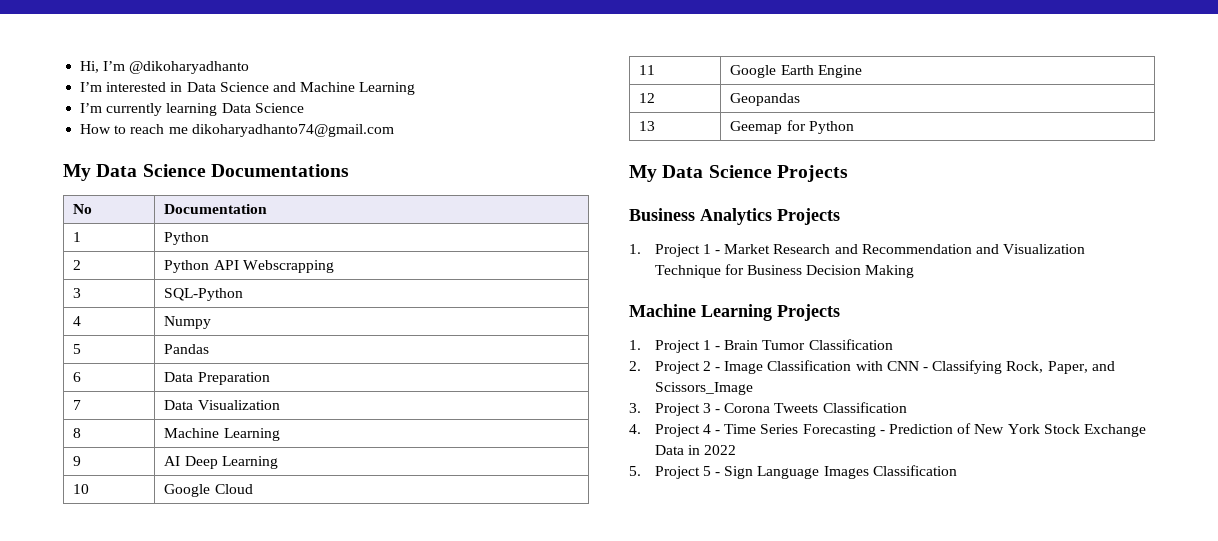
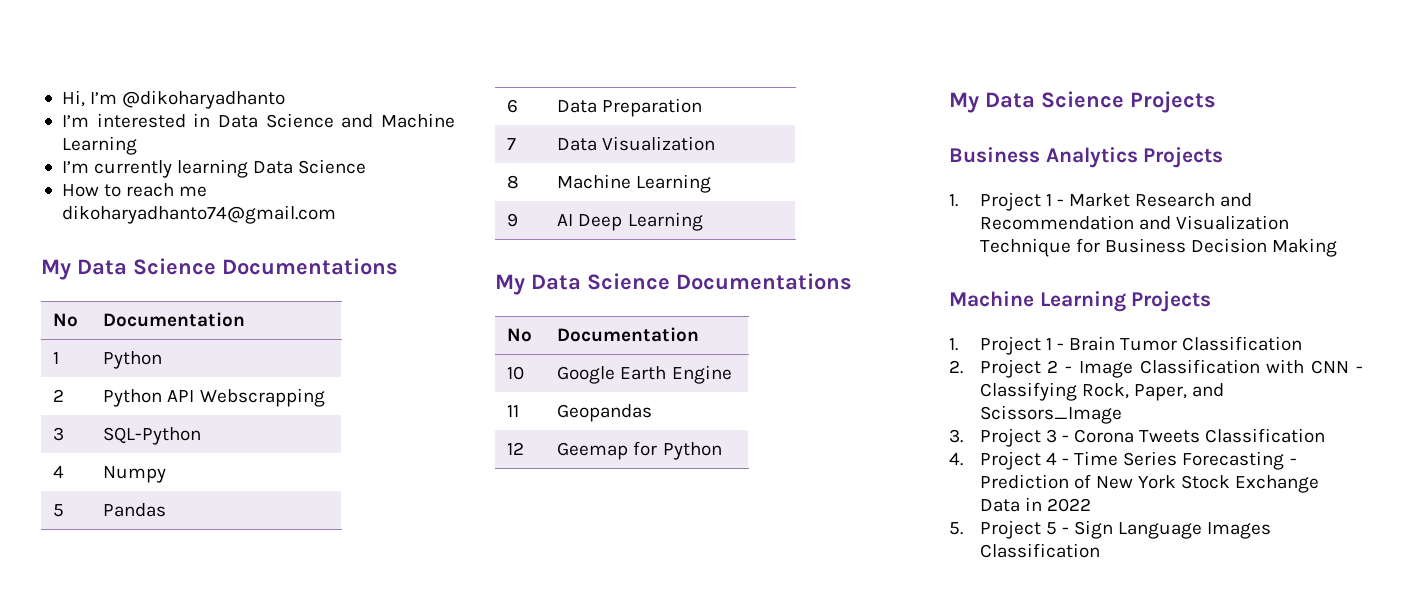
[73,484,90,494] [164,484,253,497] [639,65,656,75] // 10 | Google Cloud // 11 -> [495,273,852,295] [507,328,533,342] [557,327,700,342] [507,366,525,380] // My Data Science Documentations // No | Documentation // 10
[639,93,656,103] 12 -> [507,405,520,417] 11
[639,121,656,131] 13 -> [507,442,525,455] 12

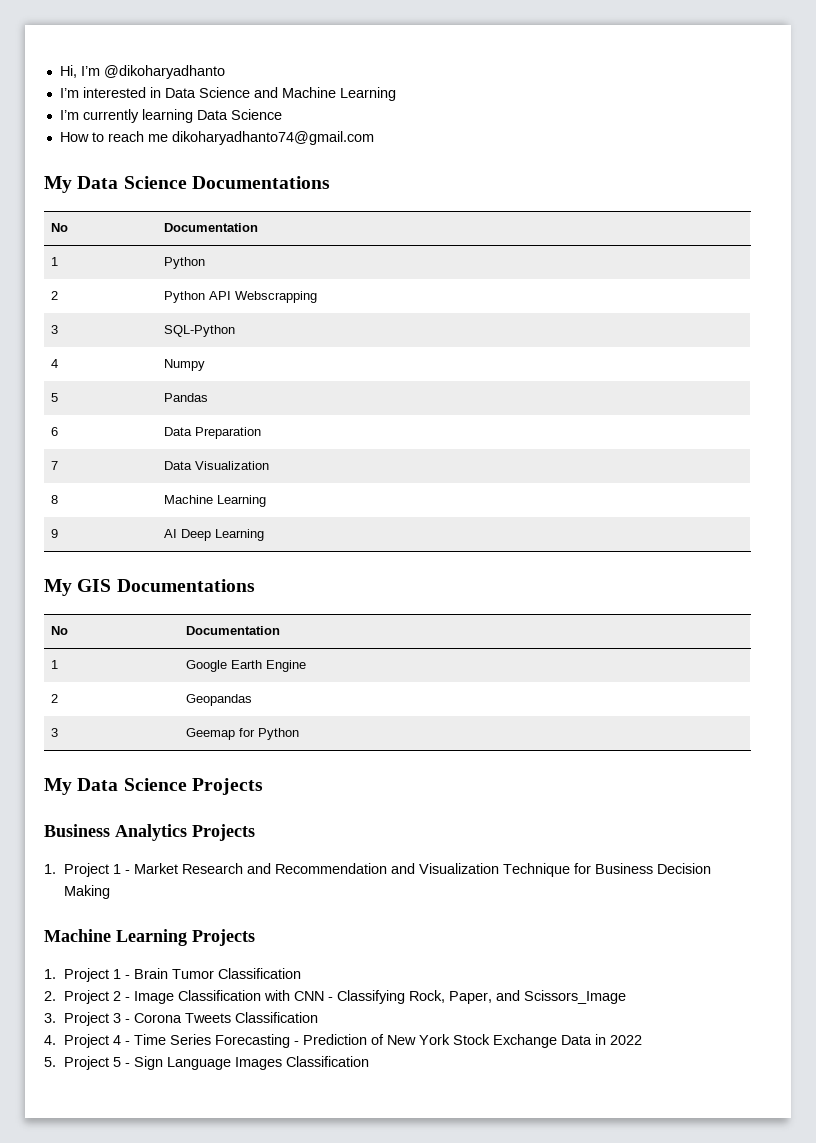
[531,273,852,290] [507,328,533,342] [557,327,700,342] [507,366,525,380] Data Science Documentations // No | Documentation // 10 -> [77,579,255,592] [51,626,69,635] [186,626,281,635] [51,660,59,669] GIS Documentations // No | Documentation // 1
[507,405,520,417] 11 -> [51,694,59,703] 2
[507,442,525,455] 12 -> [51,728,59,737] 3

